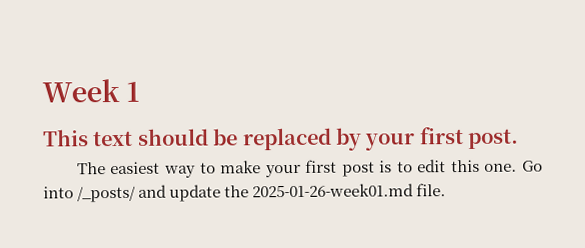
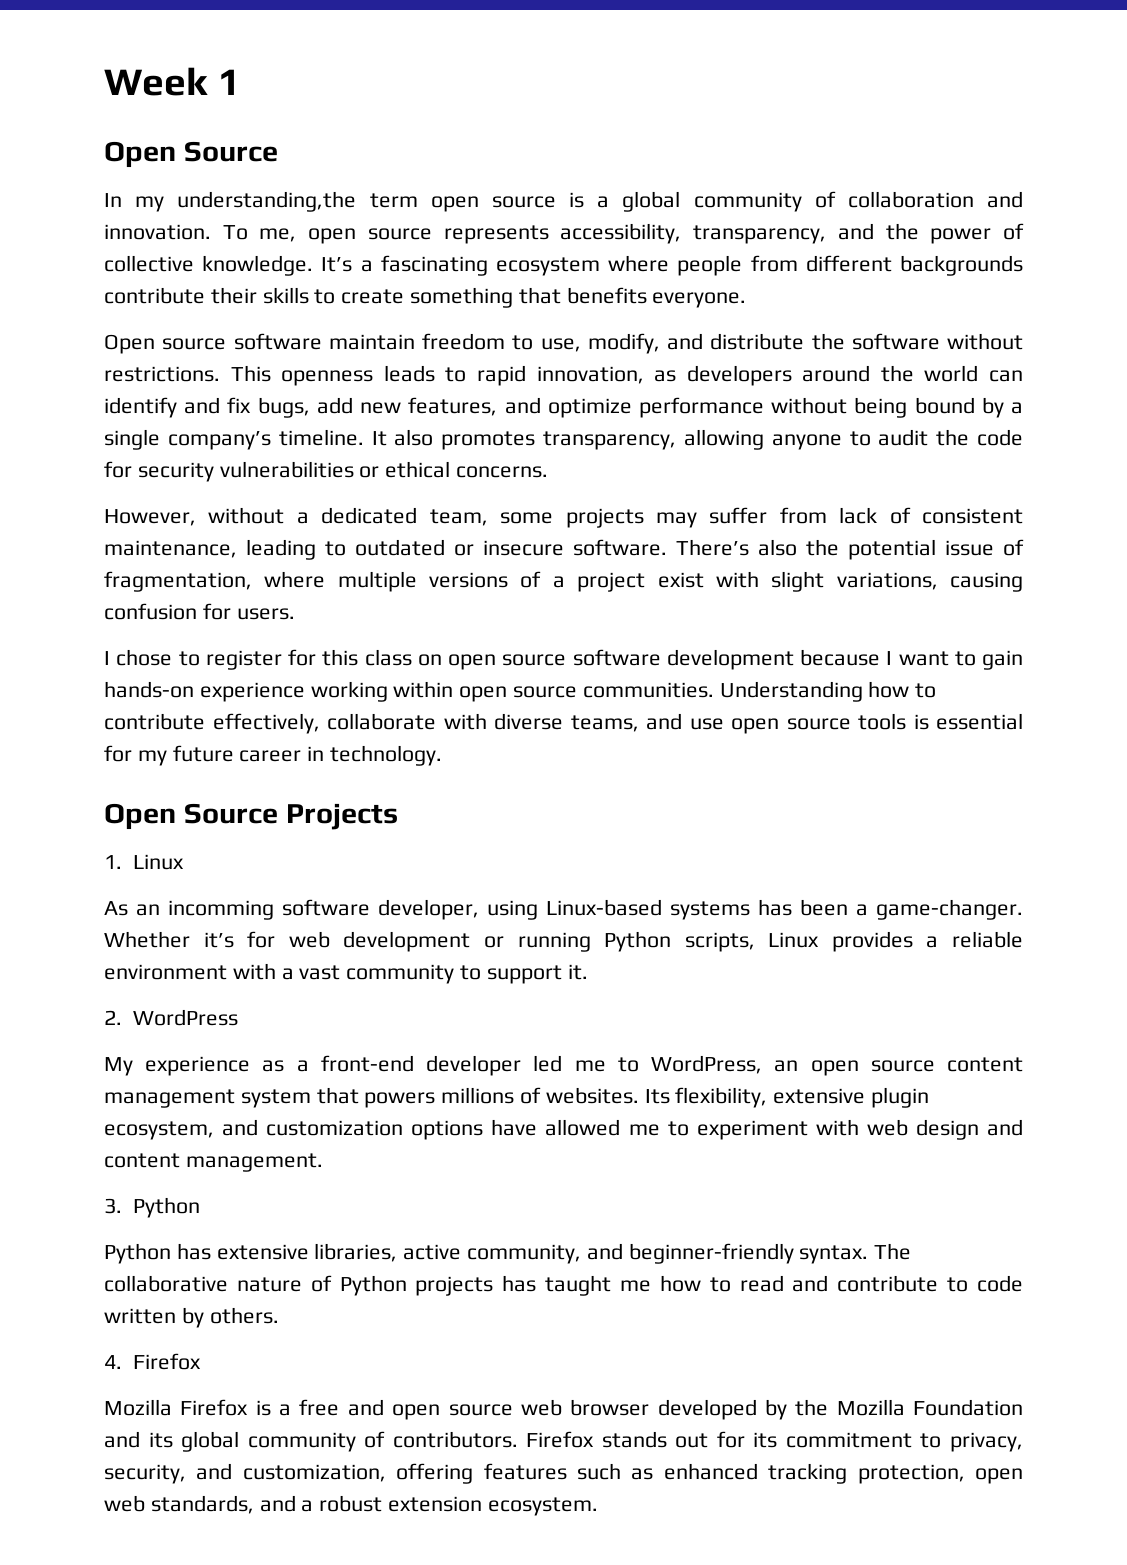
[43,127,520,151] [76,159,544,178] [43,183,447,203] This text should be replaced by your first post. // The easiest way to make your first post is to edit this one. Go into /_posts/ and update the 2025-01-26-week01.md file. -> [104,141,278,168] [104,191,1023,212] [104,223,1024,244] [104,255,1024,276] [104,287,747,308] [104,333,1023,354] [104,365,1024,386] [104,397,1023,418] [104,429,1024,450] [104,461,549,482] [104,507,1023,528] [104,539,1024,560] [104,571,1024,592] [104,603,295,620] [104,649,1023,670] [104,681,937,702] [104,713,1023,734] [104,745,443,766] [104,803,398,830] [104,854,185,870] [104,899,1023,920] [104,931,1024,952] [104,963,588,984] [104,1009,239,1026] [104,1055,1024,1076] [104,1087,930,1108] [104,1119,1024,1140] [104,1153,323,1172] [104,1197,201,1218] [104,1243,912,1264] [104,1275,1024,1296] [104,1307,279,1328] [104,1353,202,1370] [104,1399,1024,1420] [104,1431,1023,1452] [104,1463,1023,1484] [104,1495,598,1516] Open Source // In my understanding,the term open source is a global community of collaboration and innovation. To me, open source represents accessibility, transparency, and the power of collective knowledge. It’s a fascinating ecosystem where people from different backgrounds contribute their skills to create something that benefits everyone. // Open source software maintain freedom to use, modify, and distribute the software without restrictions. This openness leads to rapid innovation, as developers around the world can identify and fix bugs, add new features, and optimize performance without being bound by a single company’s timeline. It also promotes transparency, allowing anyone to audit the code for security vulnerabilities or ethical concerns. // However, without a dedicated team, some projects may suffer from lack of consistent maintenance, leading to outdated or insecure software. There’s also the potential issue of fragmentation, where multiple versions of a project exist with slight variations, causing confusion for users. // I chose to register for this class on open source software development because I want to gain hands-on experience working within open source communities. Understanding how to contribute effectively, collaborate with diverse teams, and use open source tools is essential for my future career in technology. // Open Source Projects // 1. Linux // As an incomming software developer, using Linux-based systems has been a game-changer. Whether it’s for web development or running Python scripts, Linux provides a reliable environment with a vast community to support it. // 2. WordPress // My experience as a front-end developer led me to WordPress, an open source content management system that powers millions of websites. Its flexibility, extensive plugin ecosystem, and customization options have allowed me to experiment with web design and content management. // 3. Python // Python has extensive libraries, active community, and beginner-friendly syntax. The collaborative nature of Python projects has taught me how to read and contribute to code written by others. // 4. Firefox // Mozilla Firefox is a free and open source web browser developed by the Mozilla Foundation and its global community of contributors. Firefox stands out for its commitment to privacy, security, and customization, offering features such as enhanced tracking protection, open web standards, and a robust extension ecosystem.

